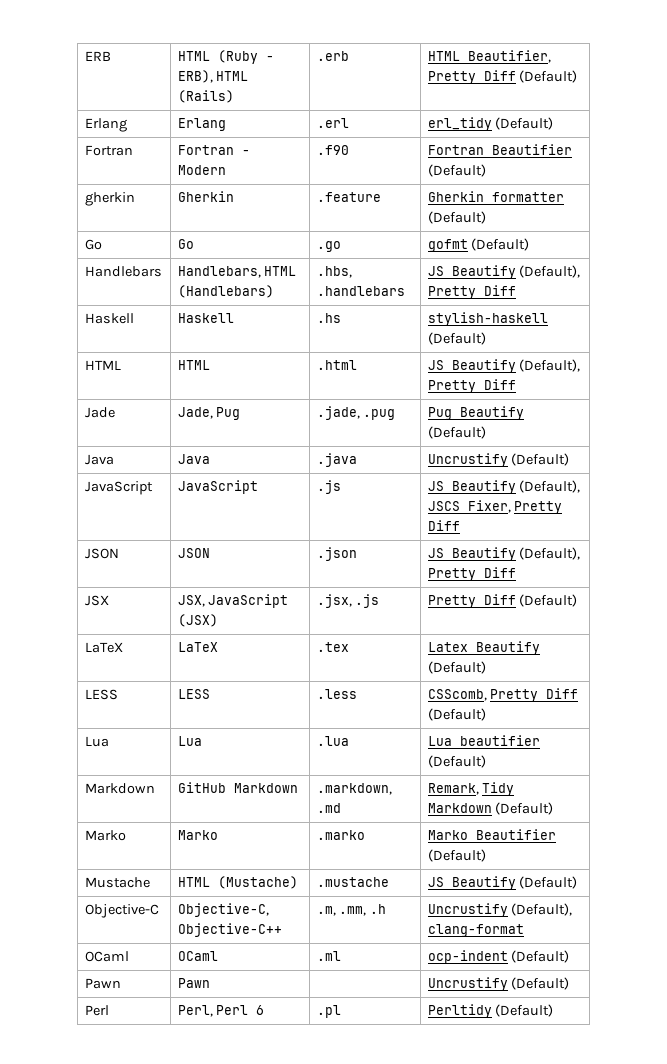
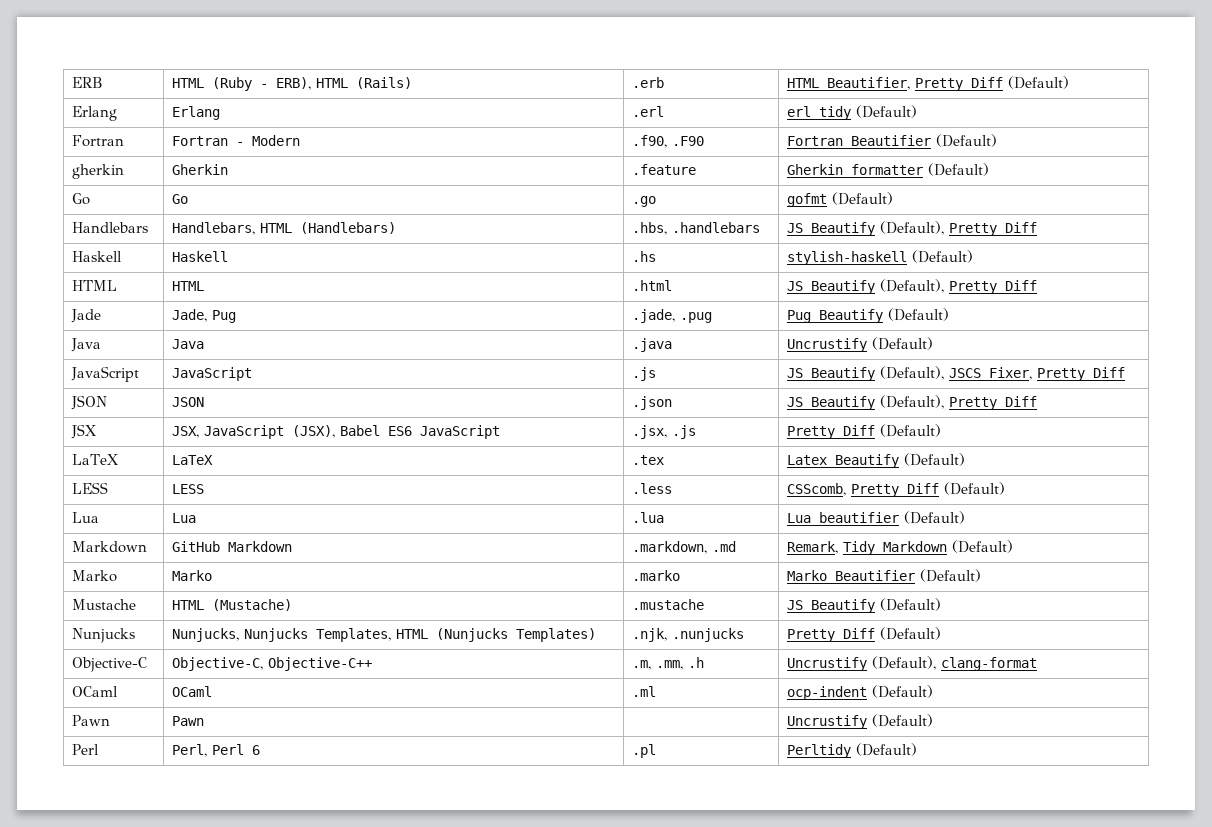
[316,145,349,155] .f90 -> [632,135,705,148] .f90, .F90
[177,614,218,627] (JSX) -> [292,425,501,439] (JSX), Babel ES6 JavaScript
(578, 882) none -> [72,628,136,643] [172,628,597,642] [632,628,745,642] [787,627,942,642] // Nunjucks | Nunjucks, Nunjucks Templates, HTML (Nunjucks Templates) | .njk, .nunjucks | Pretty Diff (Default)

